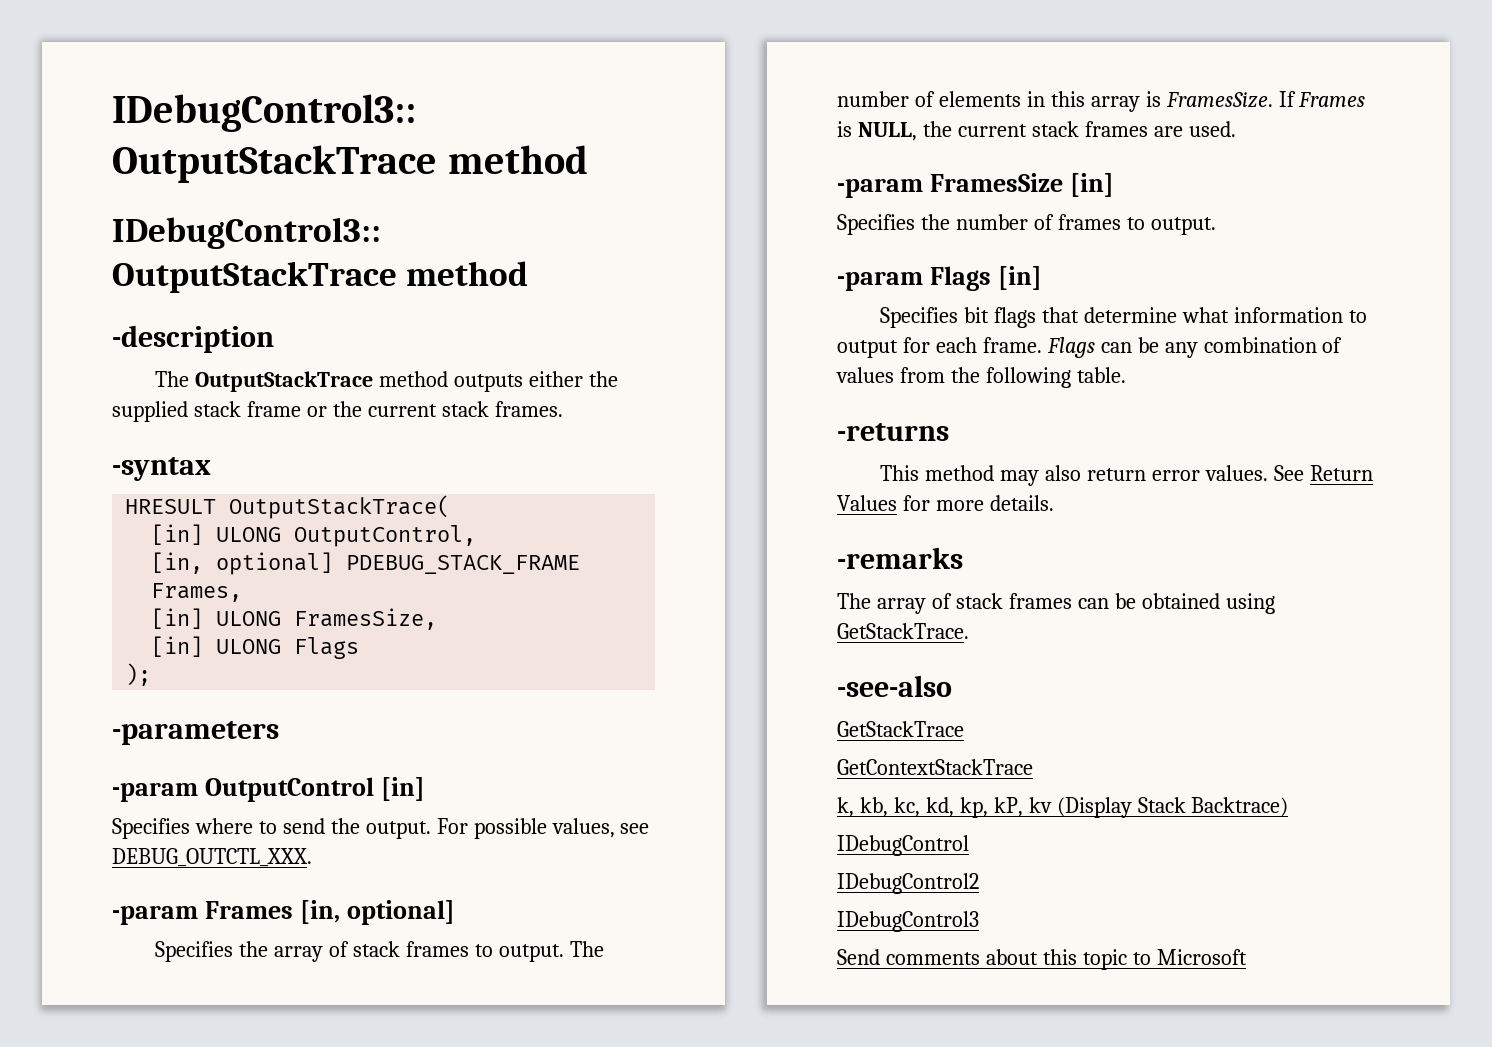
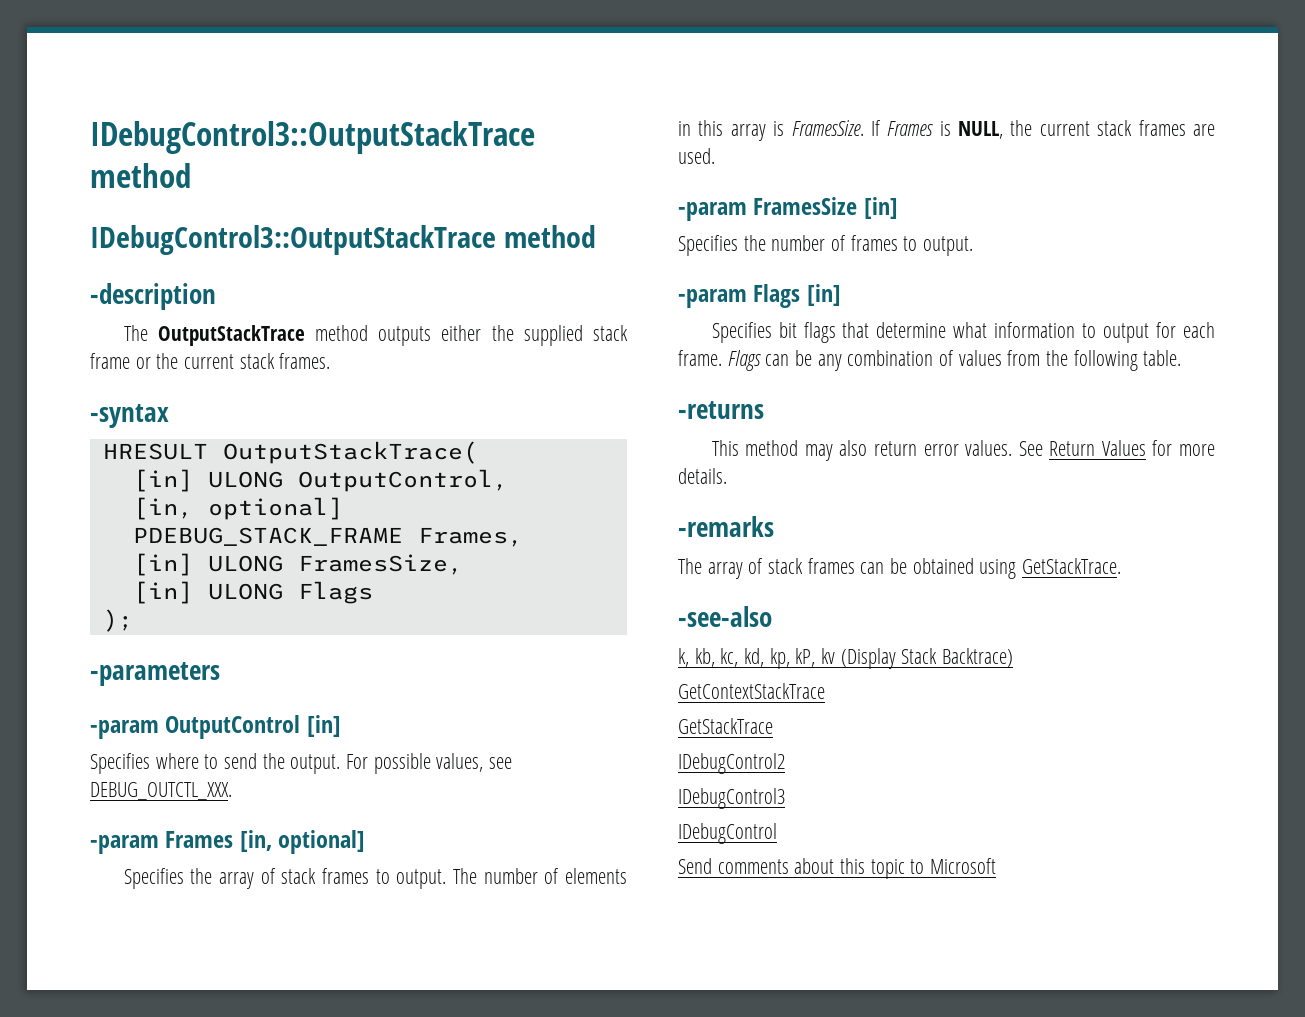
[837,721,964,737] [837,759,1033,775] // GetStackTrace // GetContextStackTrace -> (772, 616) none
[837,835,969,856] IDebugControl -> [678,683,825,699] [678,718,773,734] GetContextStackTrace // GetStackTrace
(979, 921) none -> [678,823,777,844] // IDebugControl

